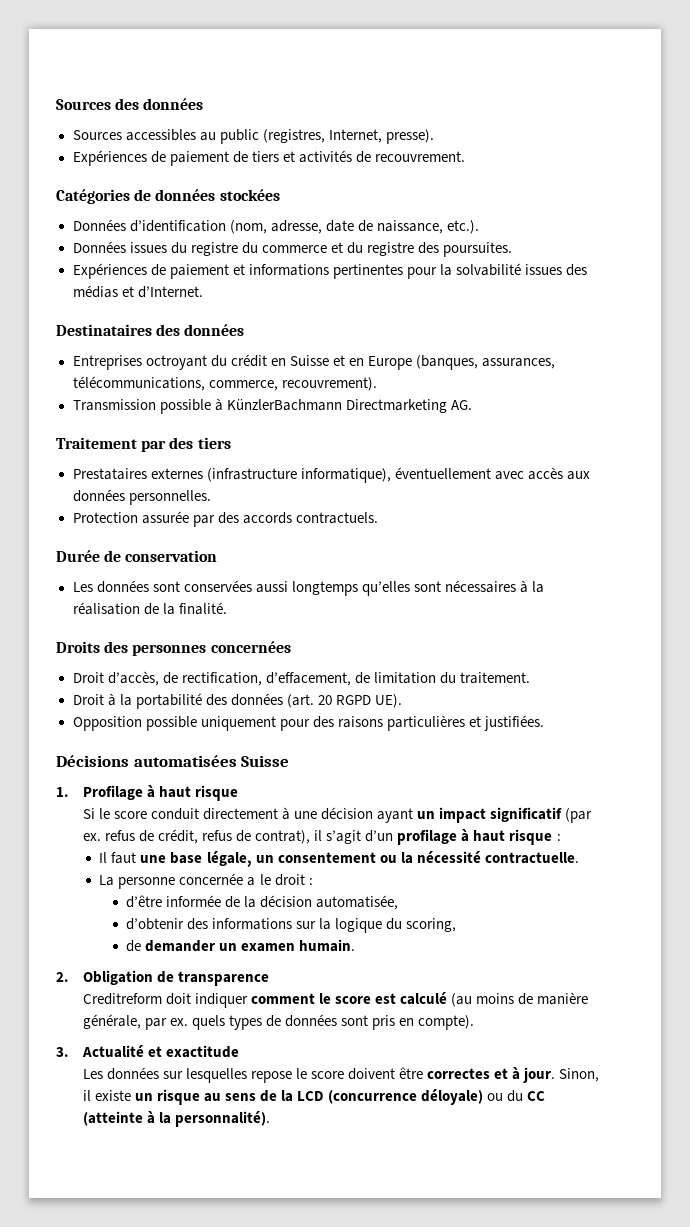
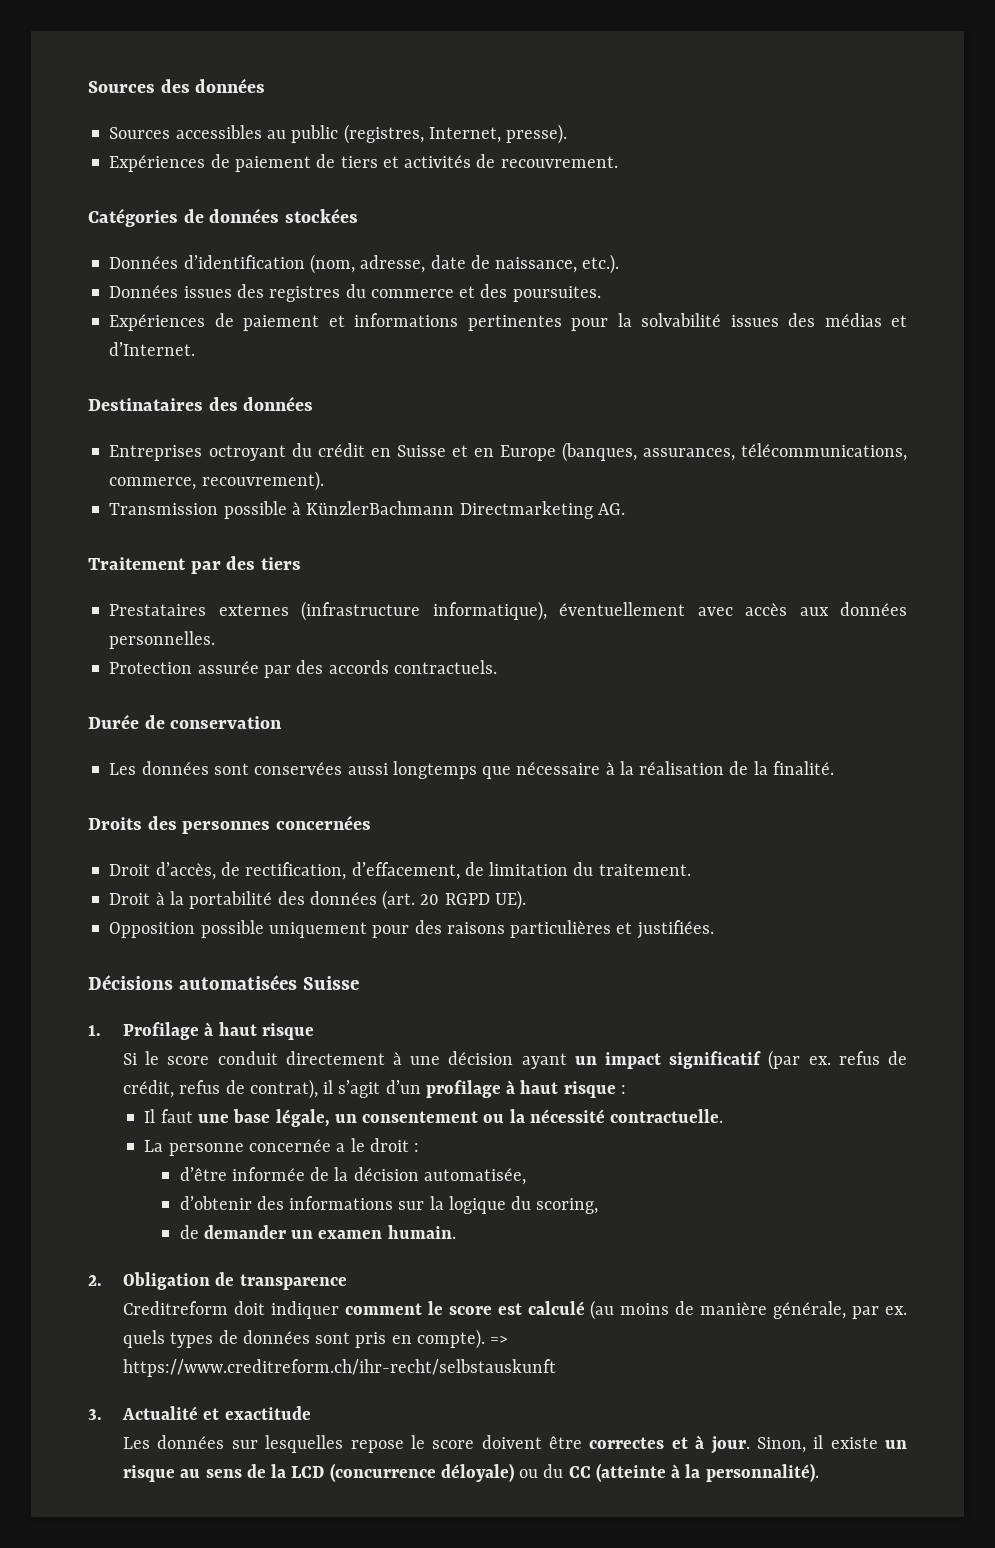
[170,242,238,256] du registre -> [236,284,341,302] des registres
[346,242,414,256] du registre -> (476, 292) none
[361,580,516,596] qu’elles sont nécessaires -> [482,762,601,779] que nécessaire
(475, 1022) none -> [490,1335,509,1344] [123,1359,557,1377] => https://www.creditreform.ch/ihr-recht/selbstauskunft

